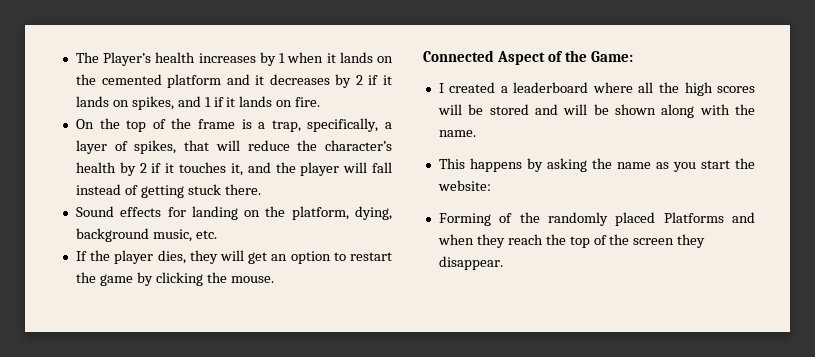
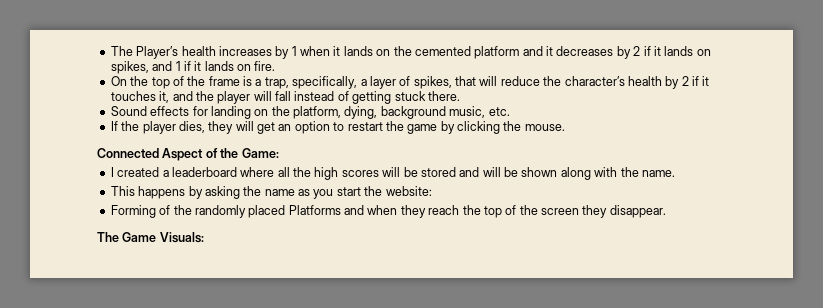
(503, 263) none -> [97,232,204,243] // The Game Visuals:

